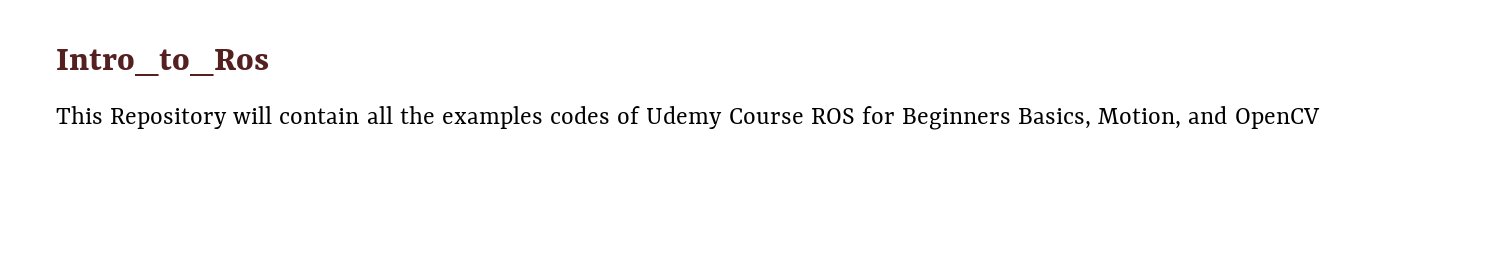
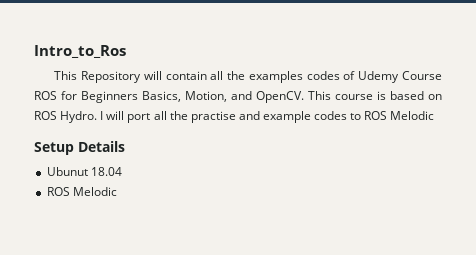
[1234,108,1320,129] OpenCV -> [256,91,442,103] [34,111,435,123] [34,141,125,155] [46,167,122,176] [46,187,117,196] OpenCV. This course is based on ROS Hydro. I will port all the practise and example codes to ROS Melodic // Setup Details // Ubunut 18.04 // ROS Melodic

